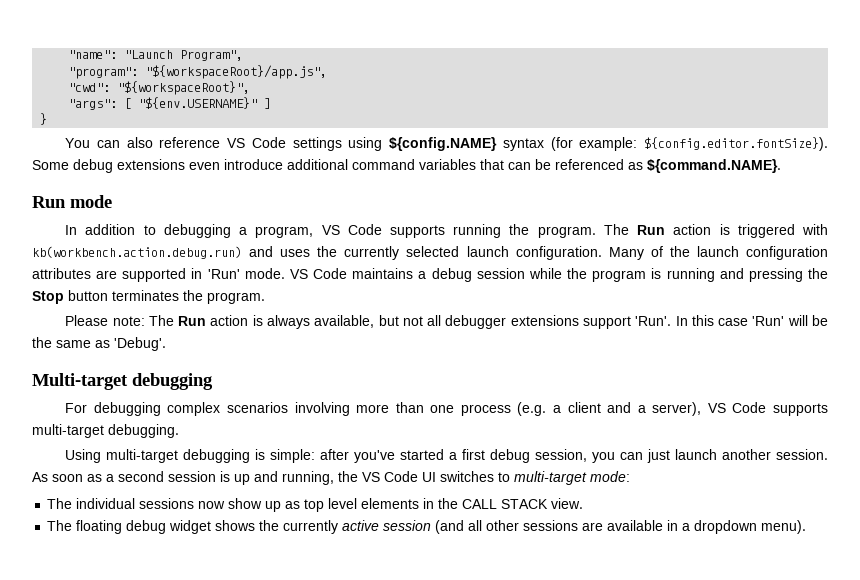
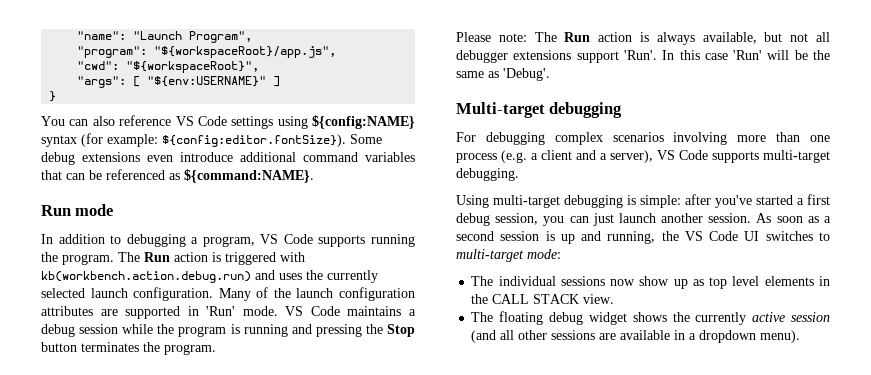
[138,97,258,109] "${env.USERNAME}" -> [147,76,267,87] "${env:USERNAME}"
[389,137,498,151] ${config.NAME} -> [312,115,415,129] ${config:NAME}
[643,137,828,151] ${config.editor.fontSize}). -> [162,134,346,147] ${config:editor.fontSize}).
[647,159,781,173] ${command.NAME}. -> [184,169,314,183] ${command:NAME}.

